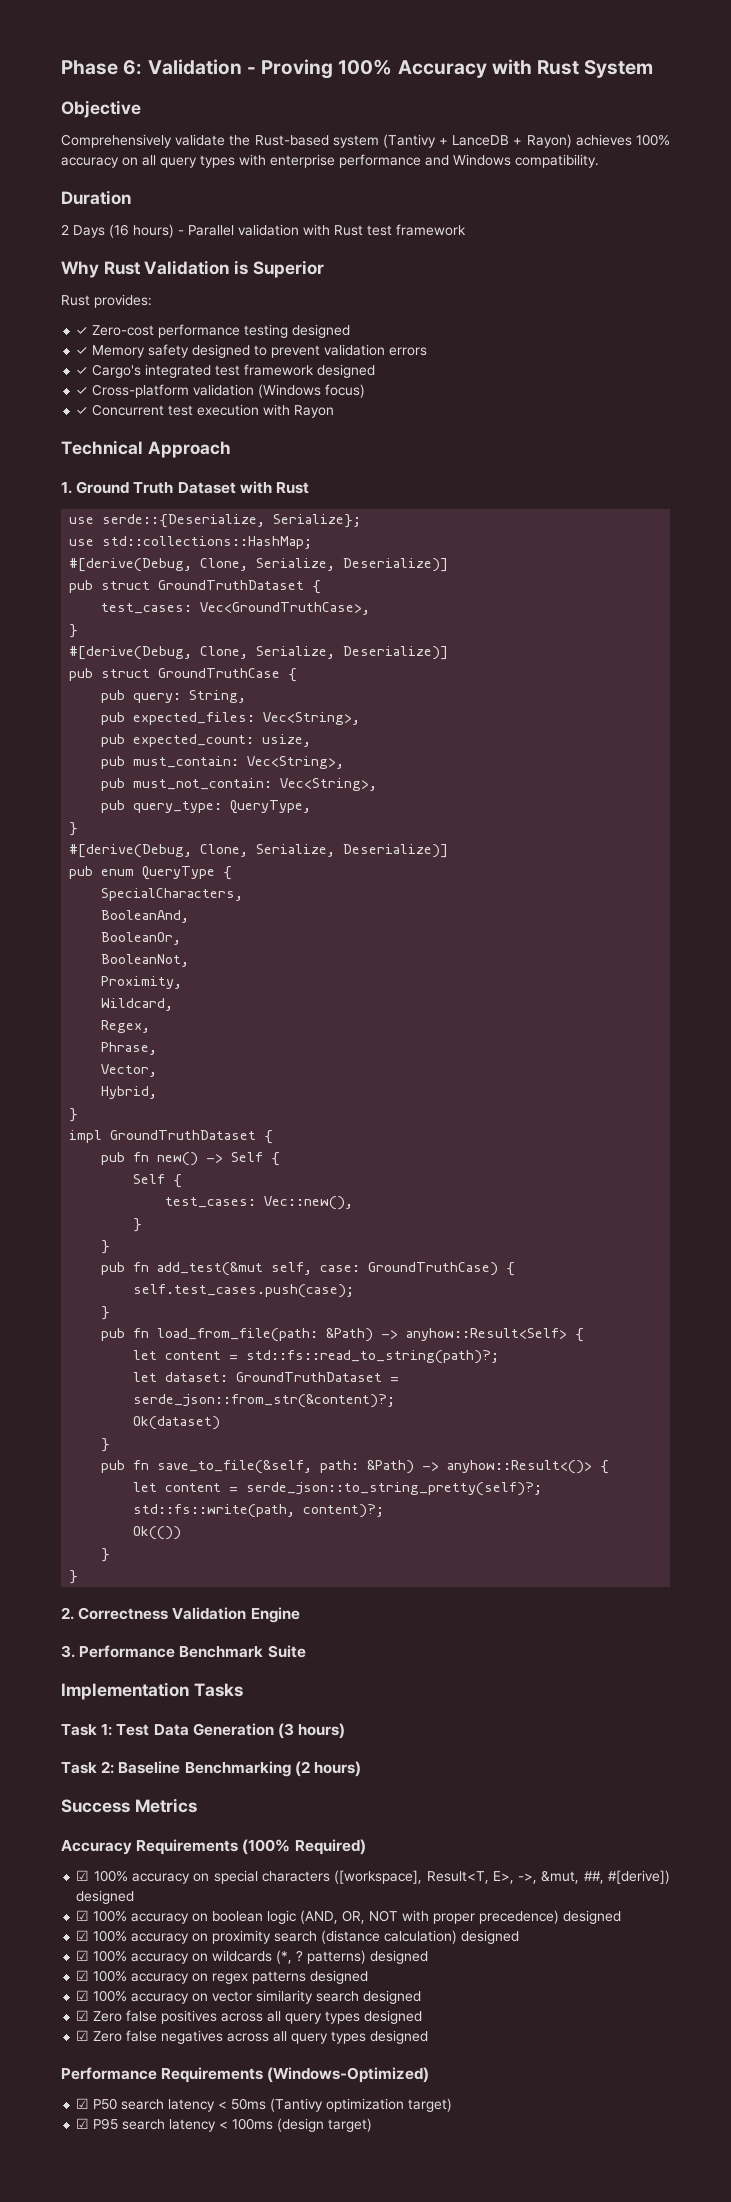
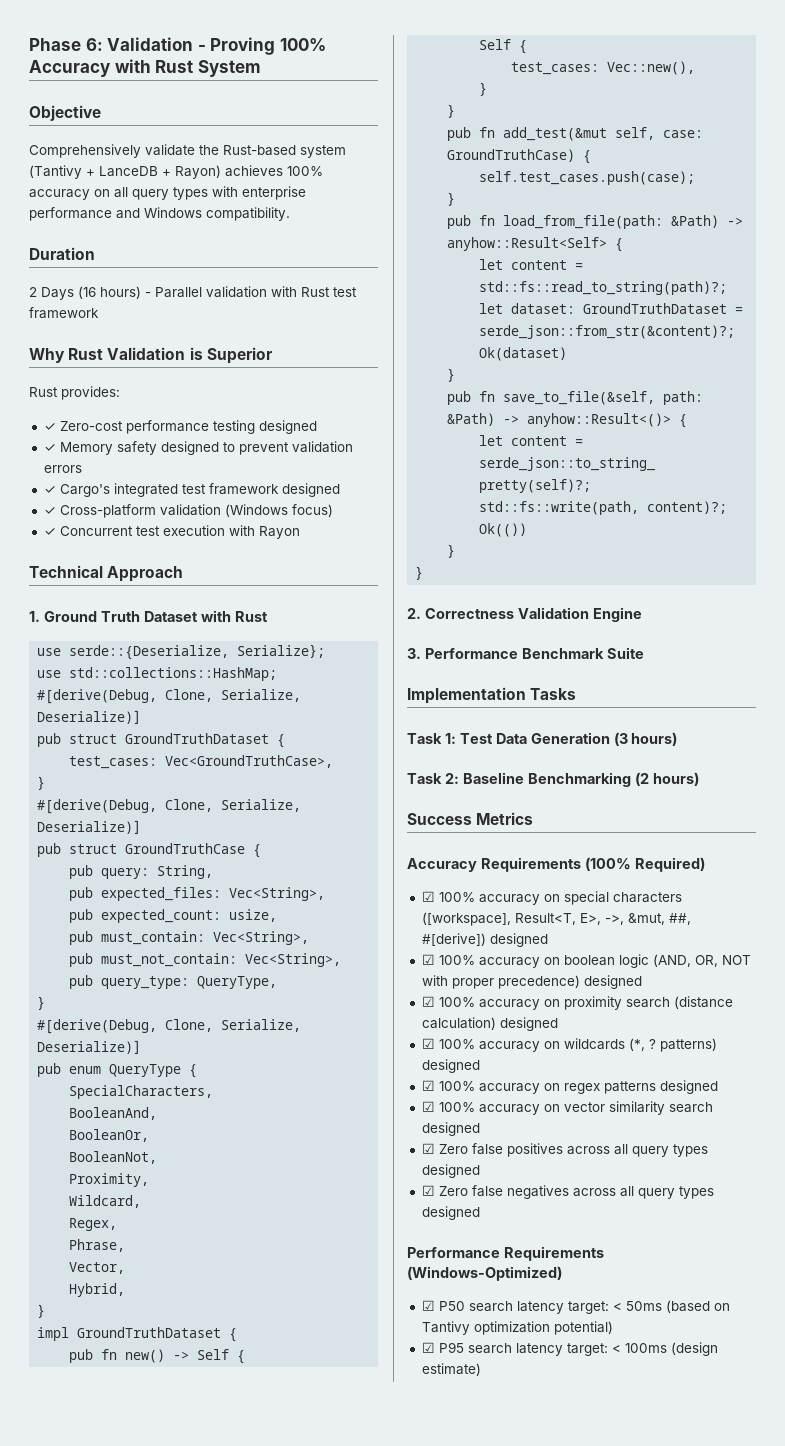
(216, 2105) none -> [567,1301,609,1314] target:
[270,2098,453,2112] (Tantivy optimization target) -> [665,1300,730,1313] [421,1321,613,1335] (based on Tantivy optimization potential)
(217, 2125) none -> [566,1343,608,1356] target:
[328,2118,373,2132] target) -> [421,1363,481,1376] estimate)

